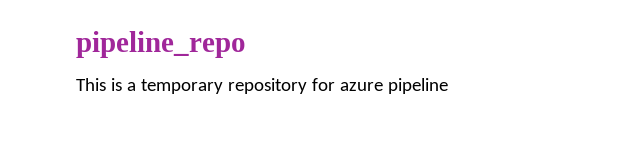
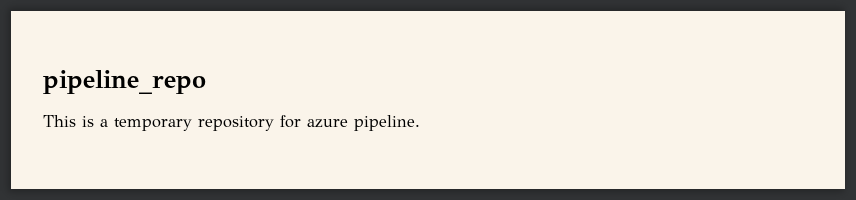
[387,78,448,94] pipeline -> [354,115,420,131] pipeline.

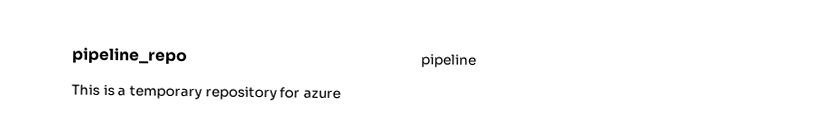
[354,115,420,131] pipeline. -> [421,54,477,68] pipeline

